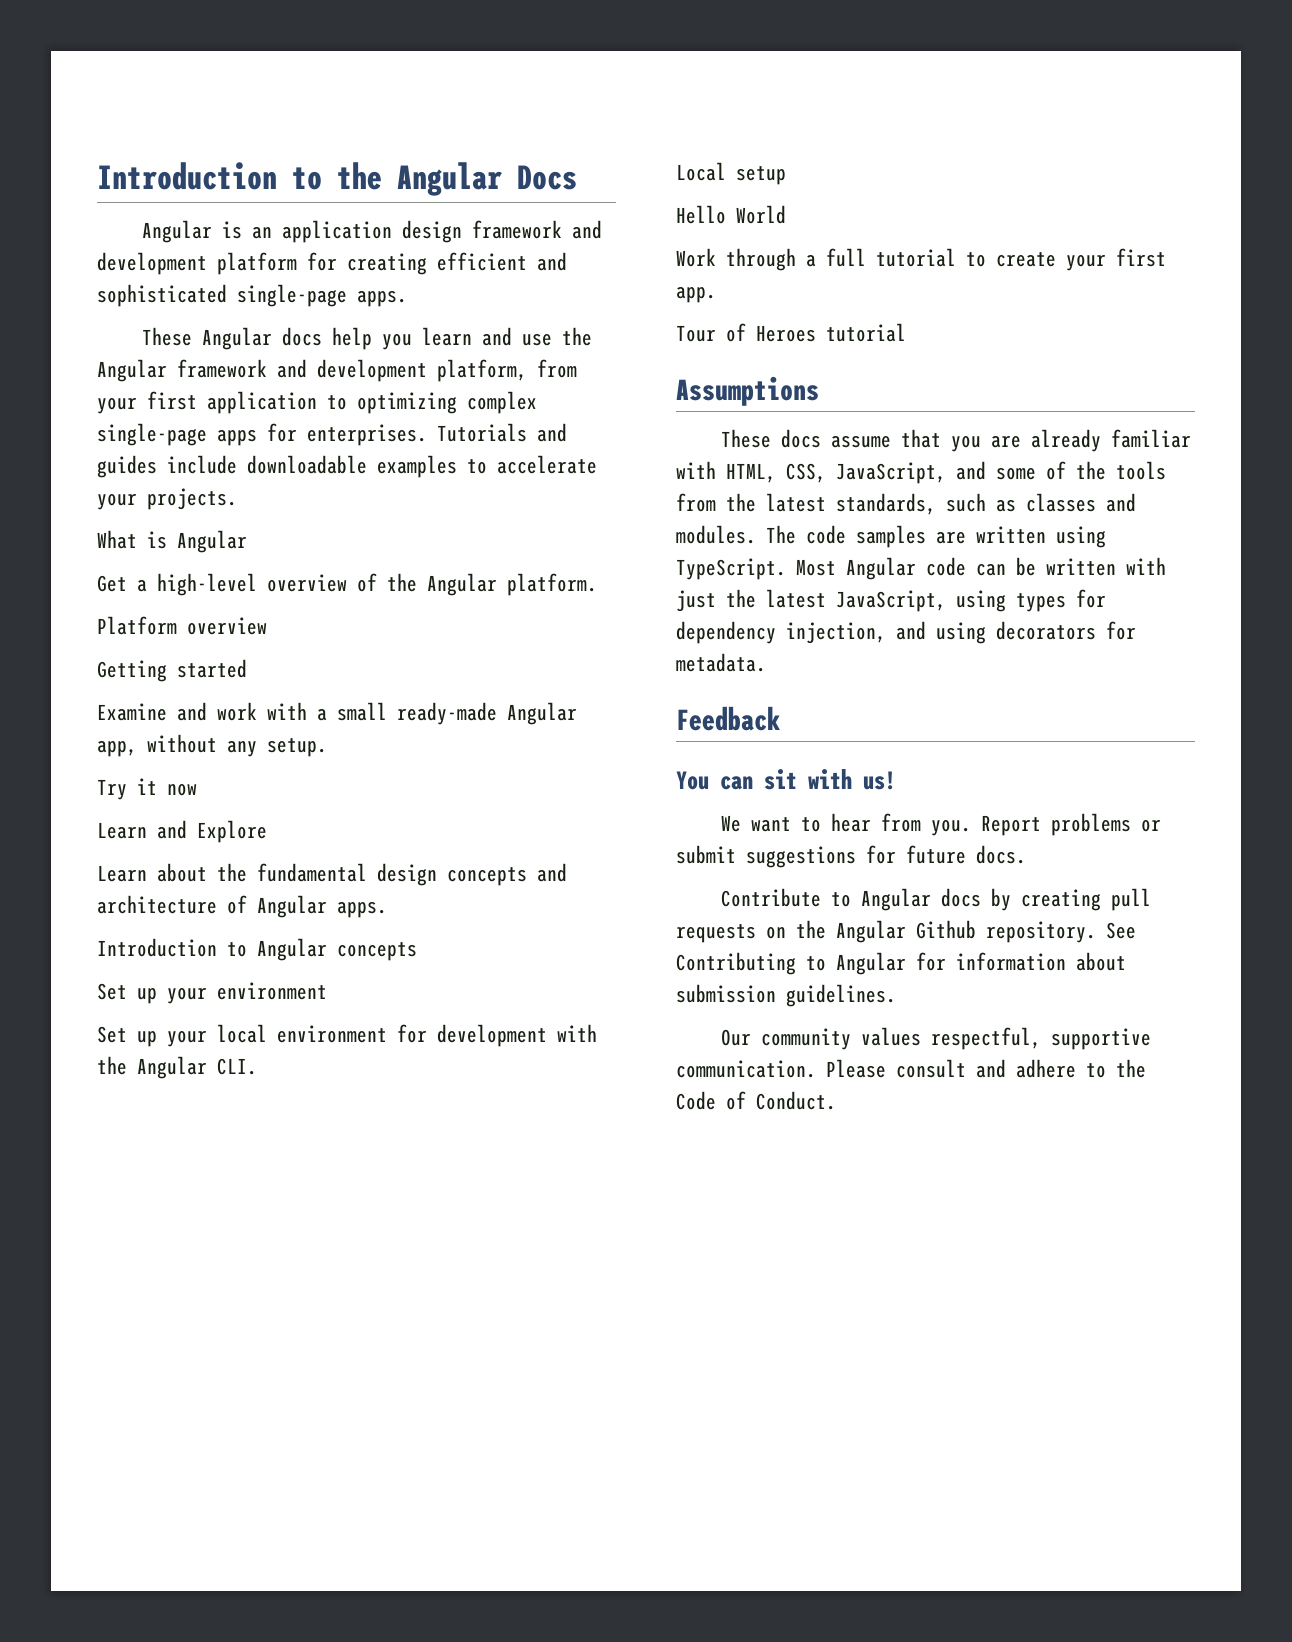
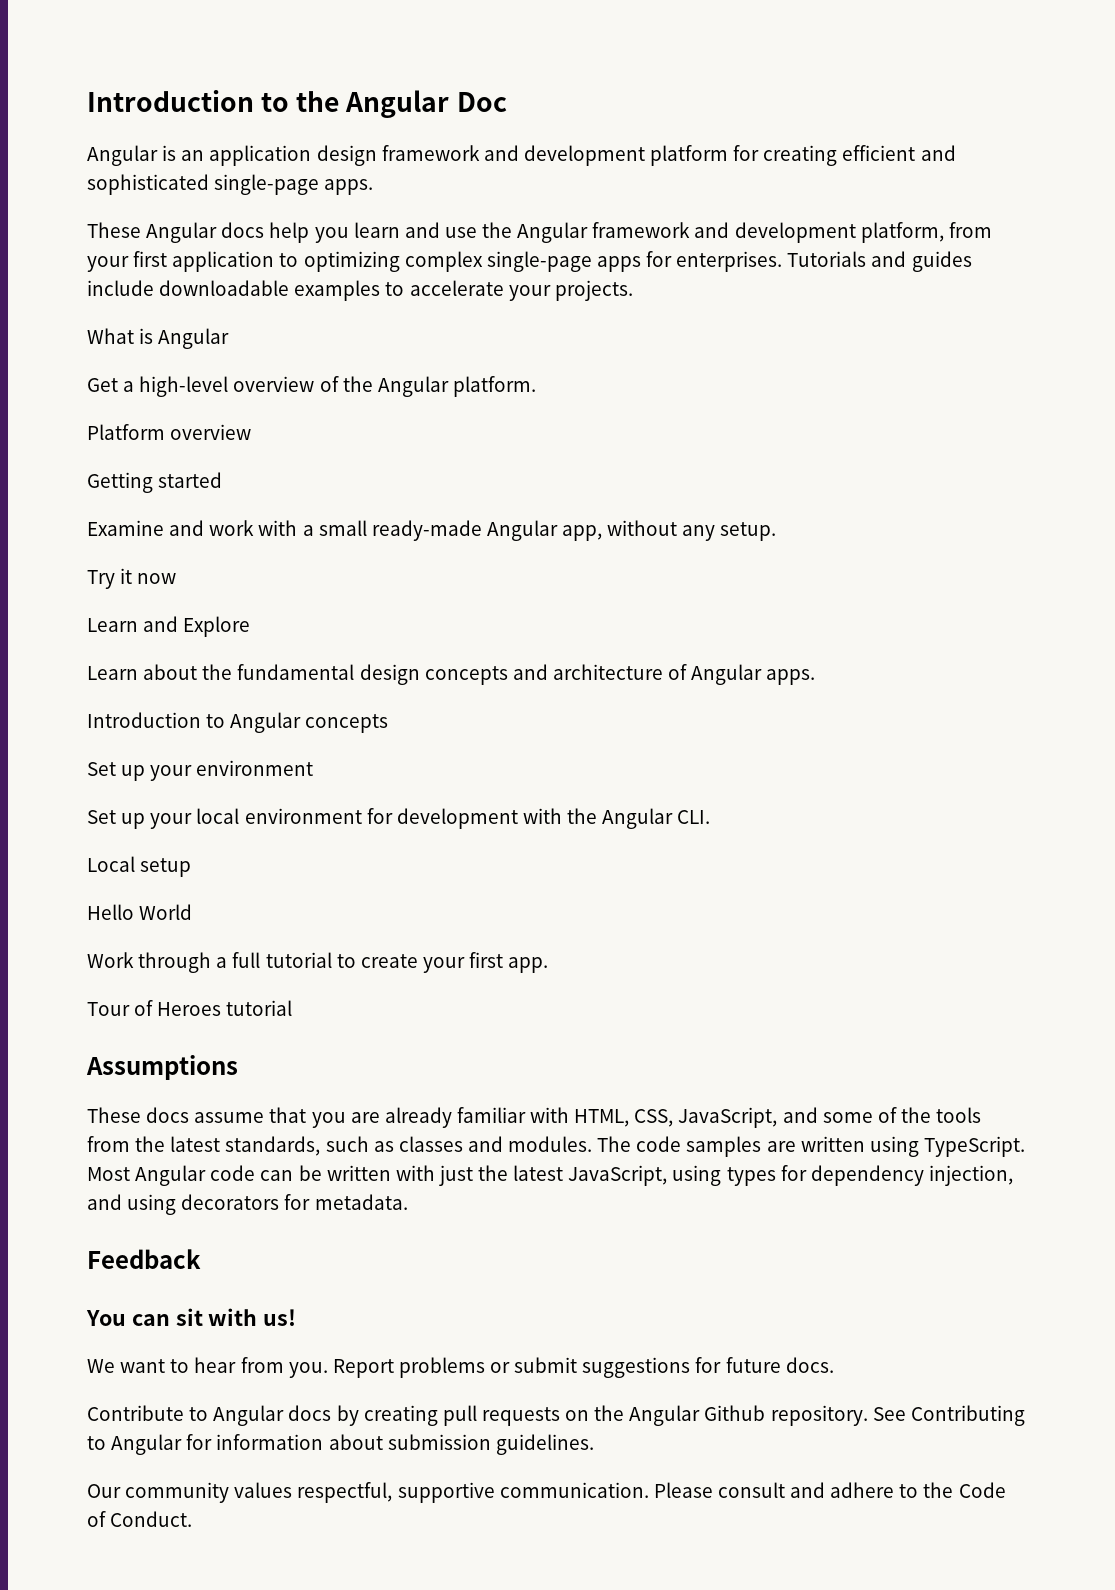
[517,165,577,190] Docs -> [456,92,507,112] Doc

